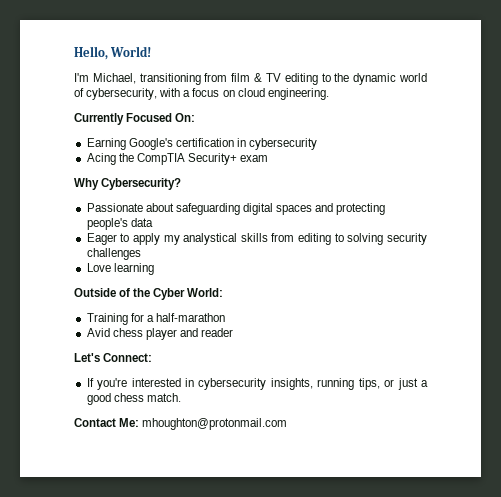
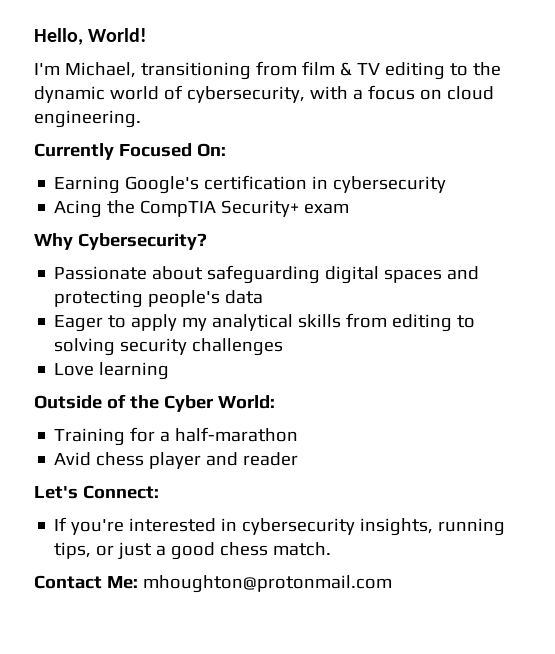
[183,233,238,245] analystical -> [212,314,294,331] analytical

